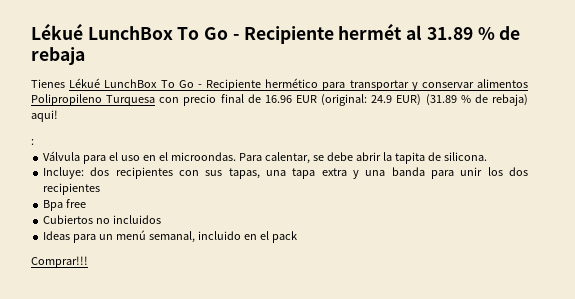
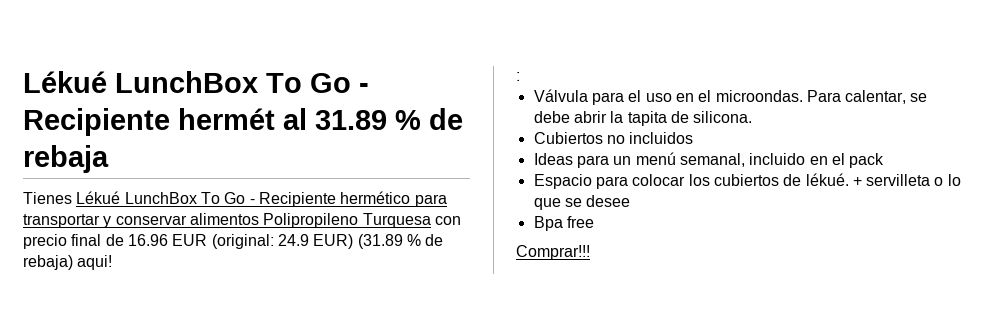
[43,167,528,179] [43,183,101,195] [43,199,87,211] // Incluye: dos recipientes con sus tapas, una tapa extra y una banda para unir los dos recipientes // Bpa free -> (753, 117) none
(297, 237) none -> [533,173,961,189] [533,195,631,210] [533,216,594,231] // Espacio para colocar los cubiertos de lékué. + servilleta o lo que se desee // Bpa free

